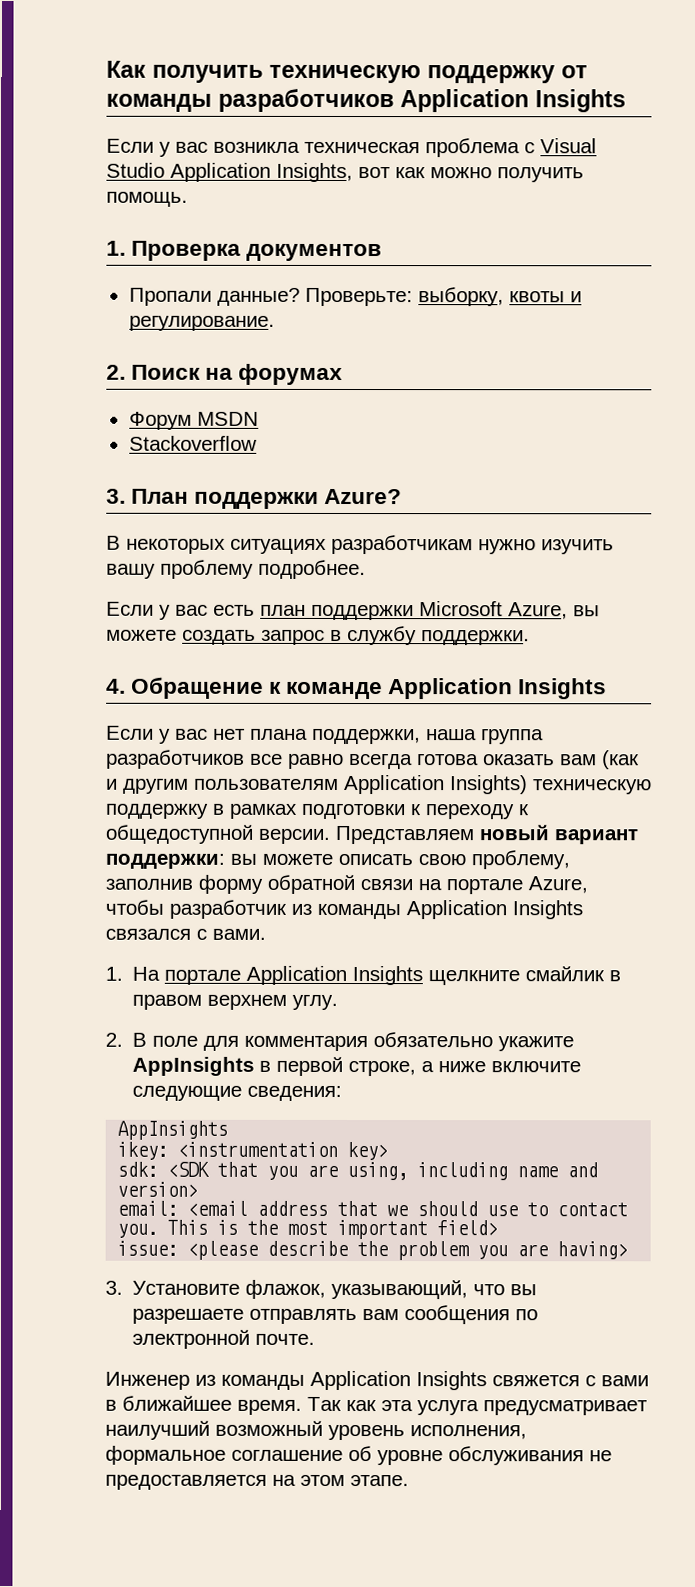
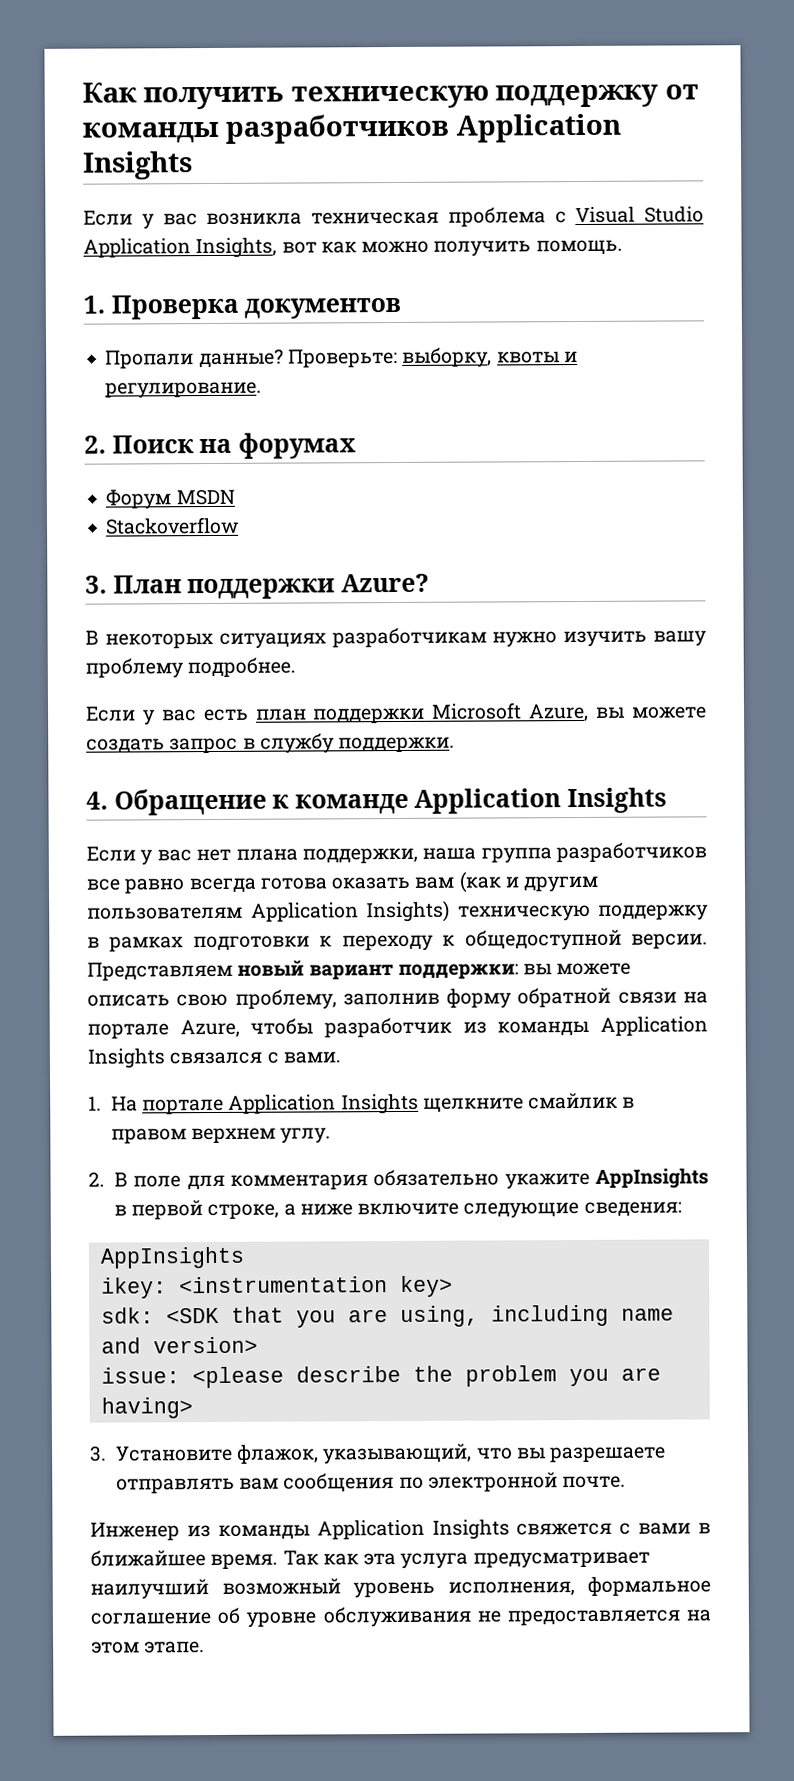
[117,1200,629,1217] [117,1219,499,1240] // email: <email address that we should use to contact you. This is the most important field> -> (258, 1345) none

